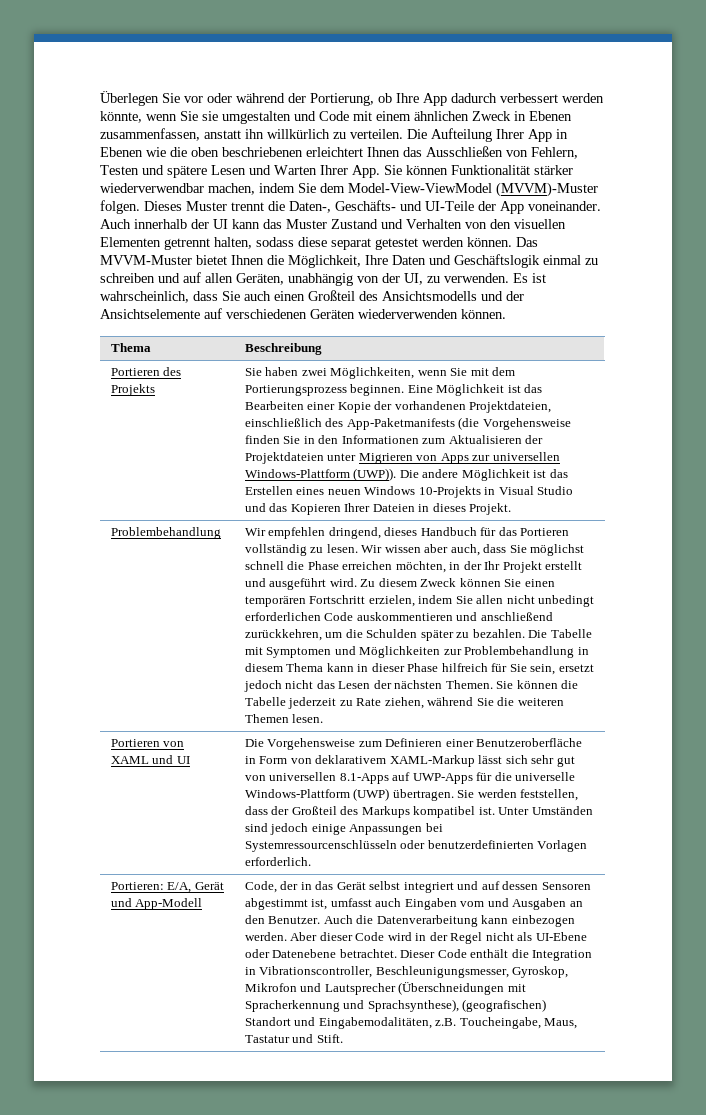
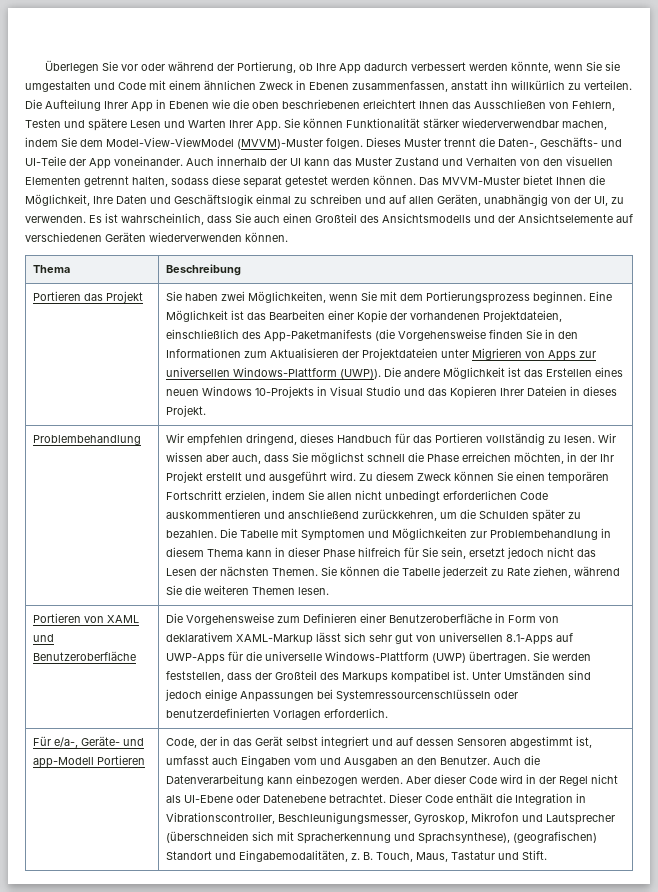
[163,367,182,376] [110,384,155,396] des Projekts -> [84,291,144,303] das Projekt
[176,756,190,764] UI -> [33,651,137,661] Benutzeroberfläche
[110,882,224,893] [110,898,203,910] Portieren: E/A, Gerät und App-Modell -> [33,736,145,748] [33,755,146,768] Für e/a-, Geräte- und app-Modell Portieren
[398,982,505,995] (Überschneidungen -> [166,831,275,843] (überschneiden sich
[435,1017,541,1029] z.B. Toucheingabe, -> [351,852,414,862] z. B. Touch,

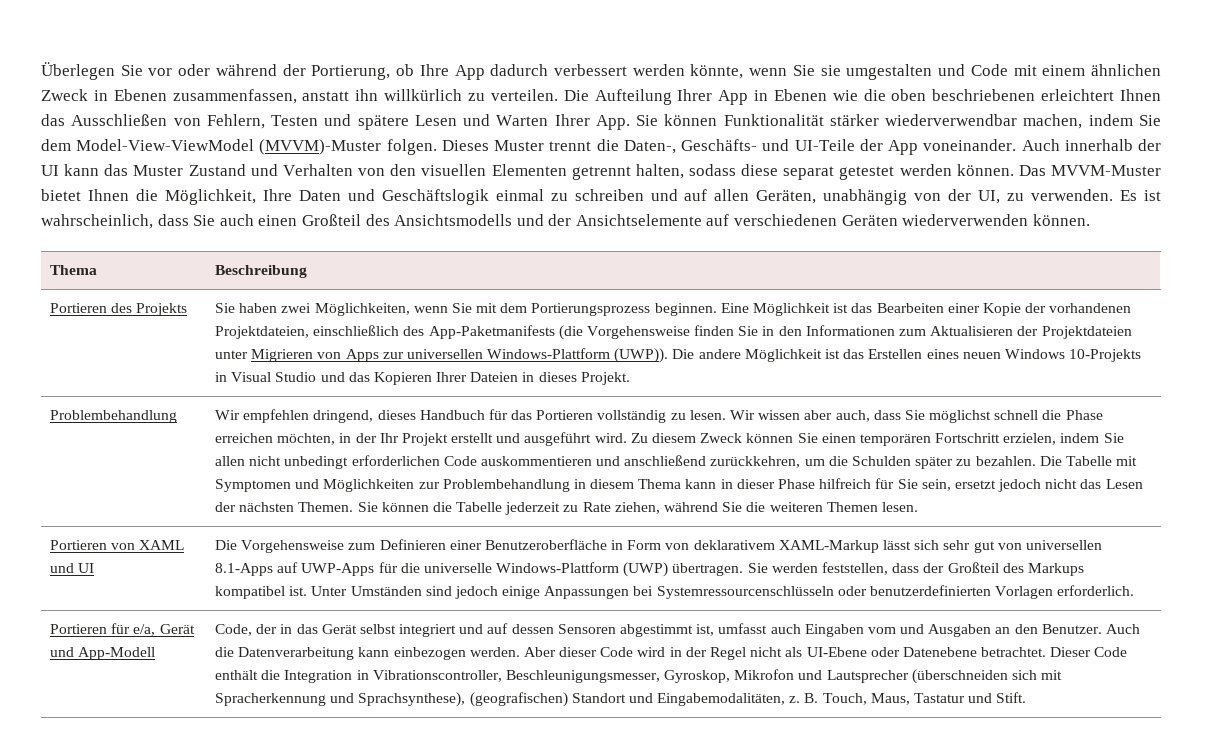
[84,291,144,303] das Projekt -> [111,303,188,316] des Projekts
[33,651,137,661] Benutzeroberfläche -> [78,563,95,573] UI
[33,736,145,748] [33,755,146,768] Für e/a-, Geräte- und app-Modell Portieren -> [49,623,195,636] [49,647,156,660] Portieren für e/a, Gerät und App-Modell

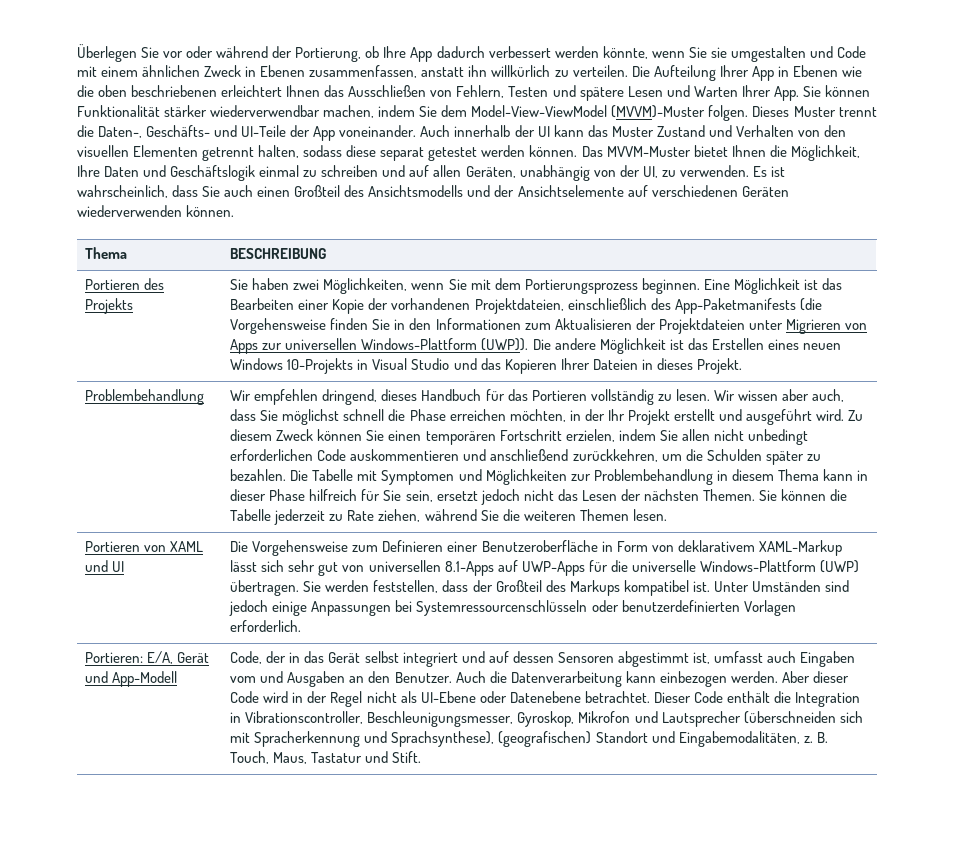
[214,265,307,278] Beschreibung -> [230,248,327,259] BESCHREIBUNG
[49,623,156,636] Portieren für e/a, -> [85,651,174,664] Portieren: E/A,

